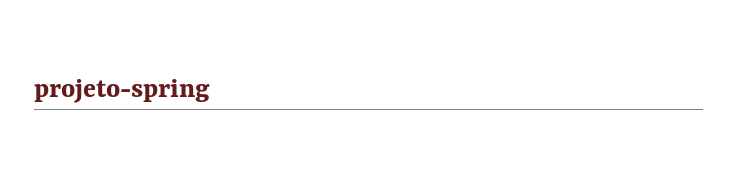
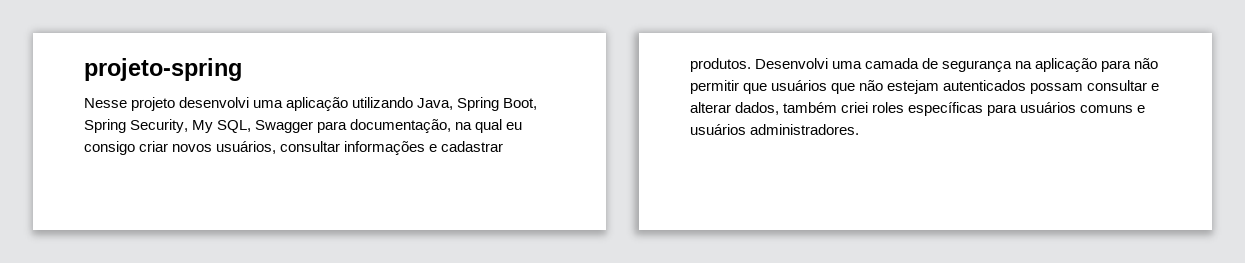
(210, 91) none -> [84,97,538,111] [84,119,523,133] [84,141,504,155] [690,58,1159,72] [690,80,1160,94] [690,102,1146,116] [690,124,860,135] // Nesse projeto desenvolvi uma aplicação utilizando Java, Spring Boot, Spring Security, My SQL, Swagger para documentação, na qual eu consigo criar novos usuários, consultar informações e cadastrar produtos. Desenvolvi uma camada de segurança na aplicação para não permitir que usuários que não estejam autenticados possam consultar e alterar dados, também criei roles específicas para usuários comuns e usuários administradores.

